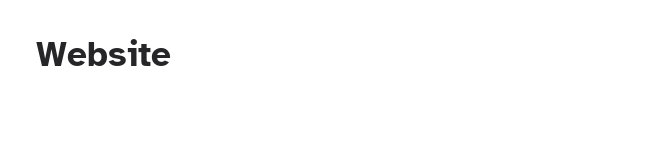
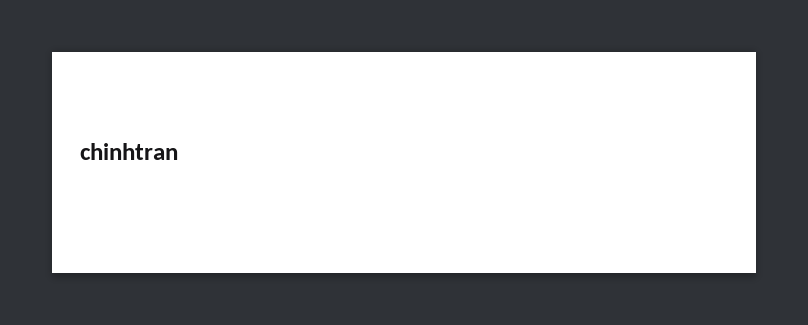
[36,39,171,66] Website -> [80,143,178,160] chinhtran

